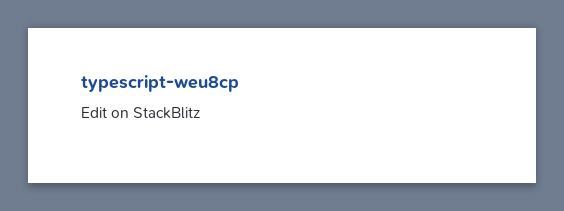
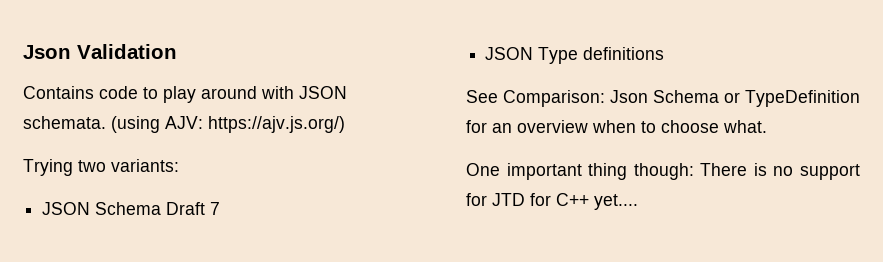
[81,75,239,92] [81,107,201,119] typescript-weu8cp // Edit on StackBlitz -> [23,44,177,59] [23,86,347,103] [23,116,345,133] [23,159,179,176] [42,202,221,215] [485,47,665,64] [466,90,860,107] [466,120,767,133] [466,163,860,180] [466,193,638,210] Json Validation // Contains code to play around with JSON schemata. (using AJV: https://ajv.js.org/) // Trying two variants: // JSON Schema Draft 7 // JSON Type definitions // See Comparison: Json Schema or TypeDefinition for an overview when to choose what. // One important thing though: There is no support for JTD for C++ yet....

